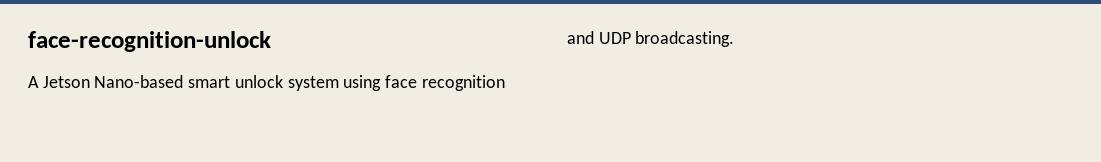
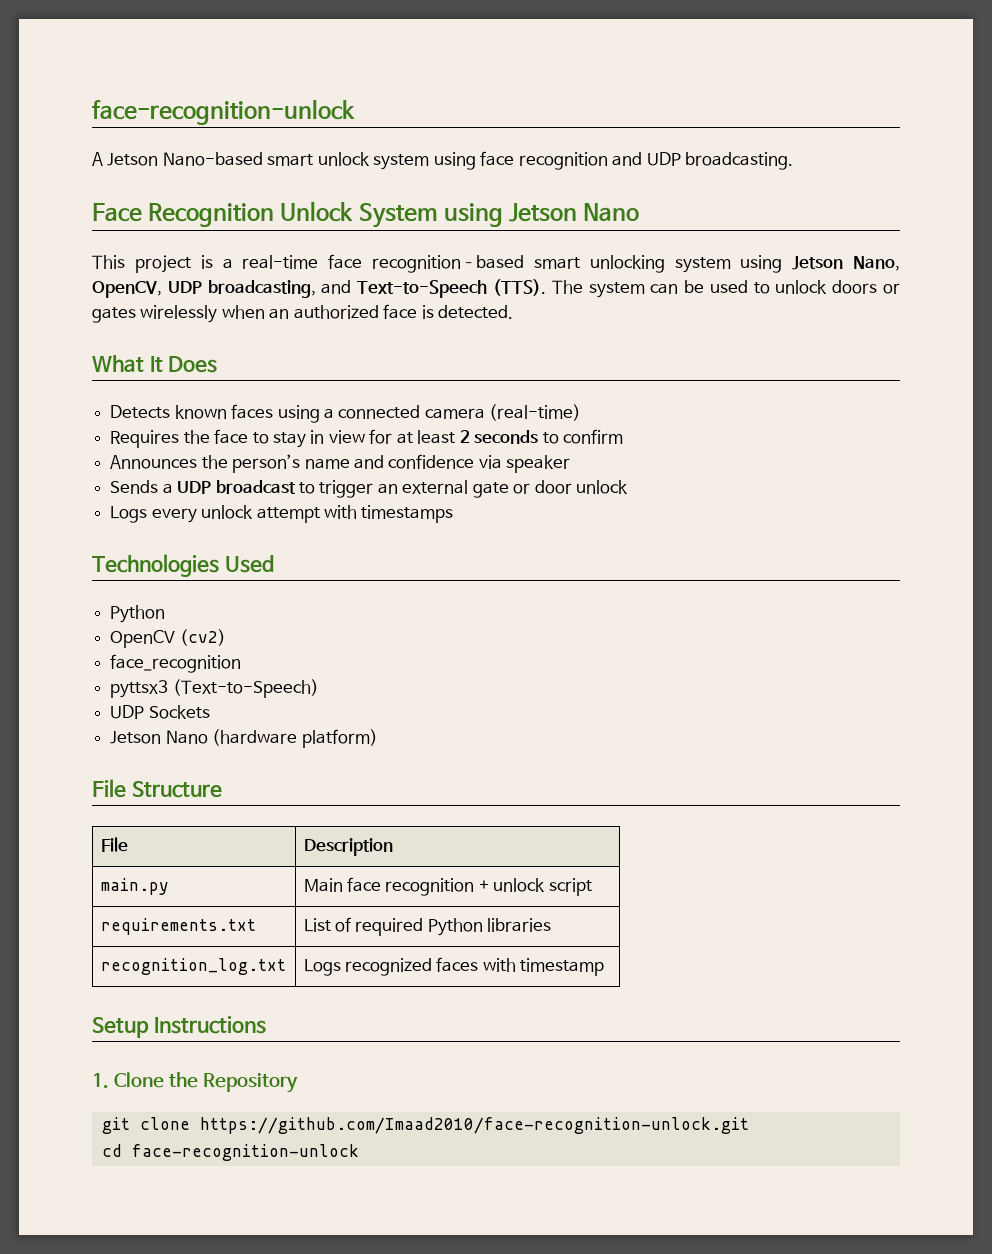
(735, 39) none -> [92,201,640,228] [92,254,900,273] [92,279,900,298] [92,304,514,323] [92,355,218,373] [110,404,582,423] [110,429,624,448] [110,454,571,473] [110,480,629,498] [110,505,454,523] [92,554,274,577] [110,605,166,623] [110,629,226,648] [110,654,242,673] [110,679,319,698] [110,705,210,719] [110,729,378,748] [92,779,222,798] [100,837,128,852] [303,838,393,856] [100,878,169,895] [303,877,592,896] [100,918,256,935] [303,917,552,936] [100,958,286,975] [303,957,605,976] [92,1016,266,1038] [92,1072,298,1093] [101,1117,749,1134] [101,1144,359,1161] // Face Recognition Unlock System using Jetson Nano // This project is a real-time face recognition–based smart unlocking system using Jetson Nano, OpenCV, UDP broadcasting, and Text-to-Speech (TTS). The system can be used to unlock doors or gates wirelessly when an authorized face is detected. // What It Does // Detects known faces using a connected camera (real-time) // Requires the face to stay in view for at least 2 seconds to confirm // Announces the person’s name and confidence via speaker // Sends a UDP broadcast to trigger an external gate or door unlock // Logs every unlock attempt with timestamps // Technologies Used // Python // OpenCV (cv2) // face_recognition // pyttsx3 (Text-to-Speech) // UDP Sockets // Jetson Nano (hardware platform) // File Structure // File | Description // main.py | Main face recognition + unlock script // requirements.txt | List of required Python libraries // recognition_log.txt | Logs recognized faces with timestamp // Setup Instructions // 1. Clone the Repository // git clone https://github.com/Imaad2010/face-recognition-unlock.git // cd face-recognition-unlock

